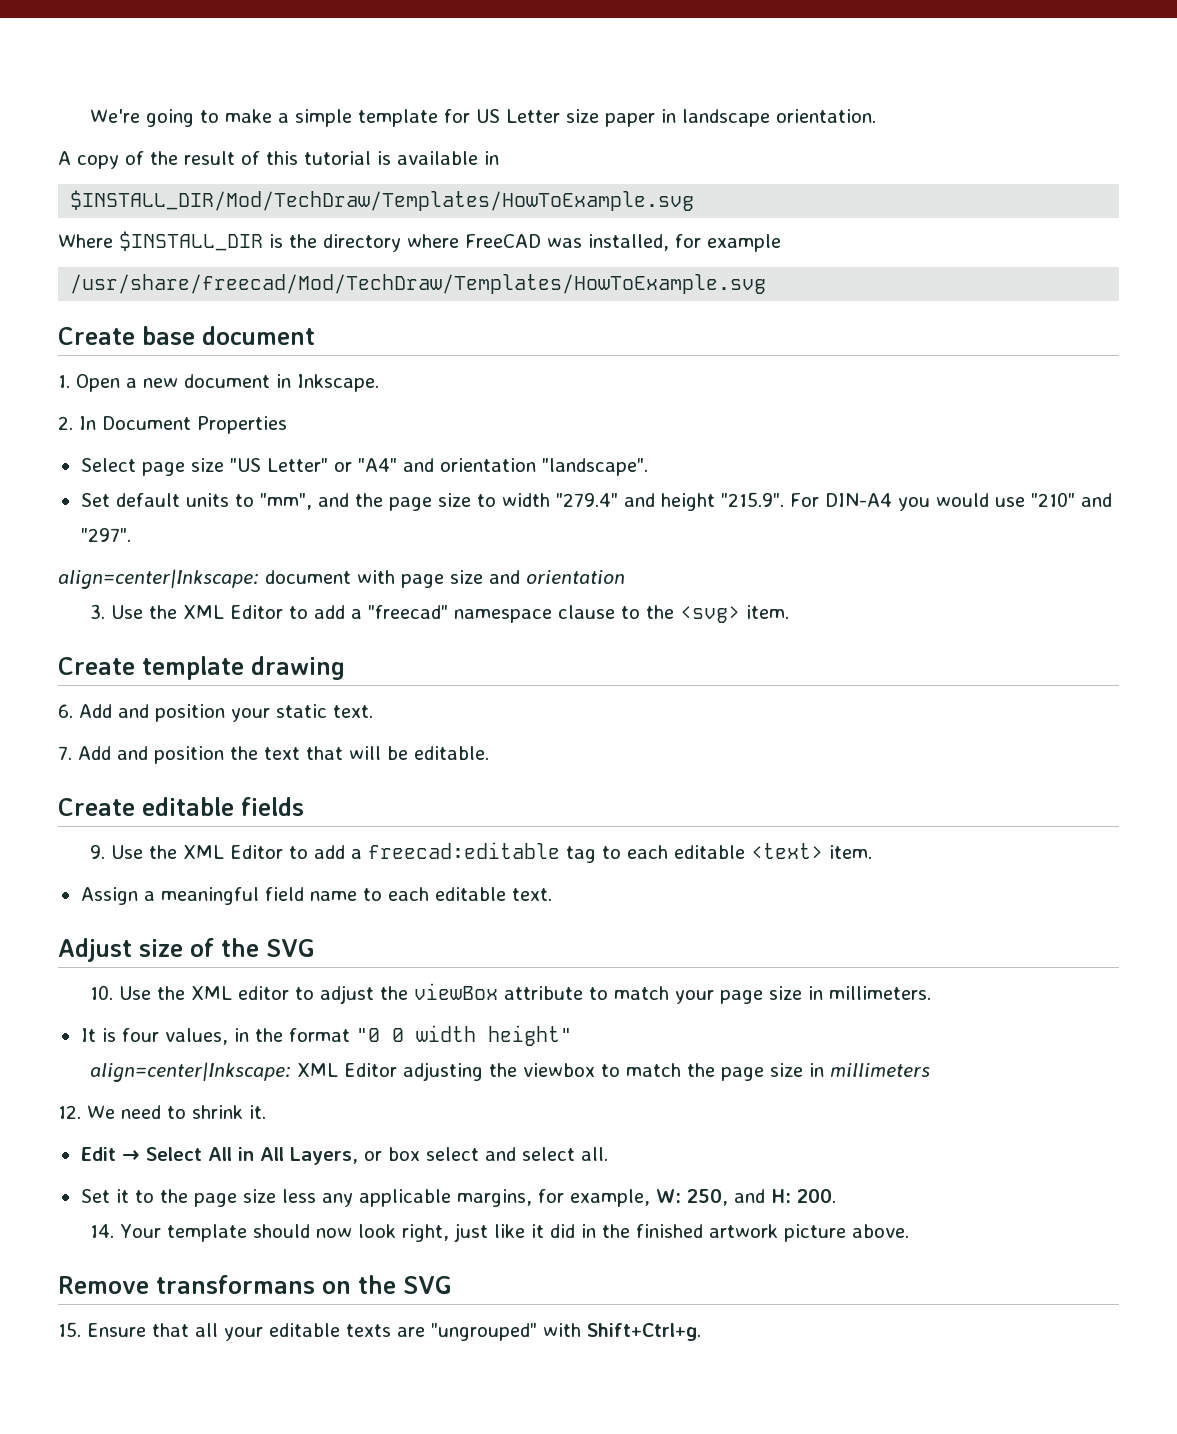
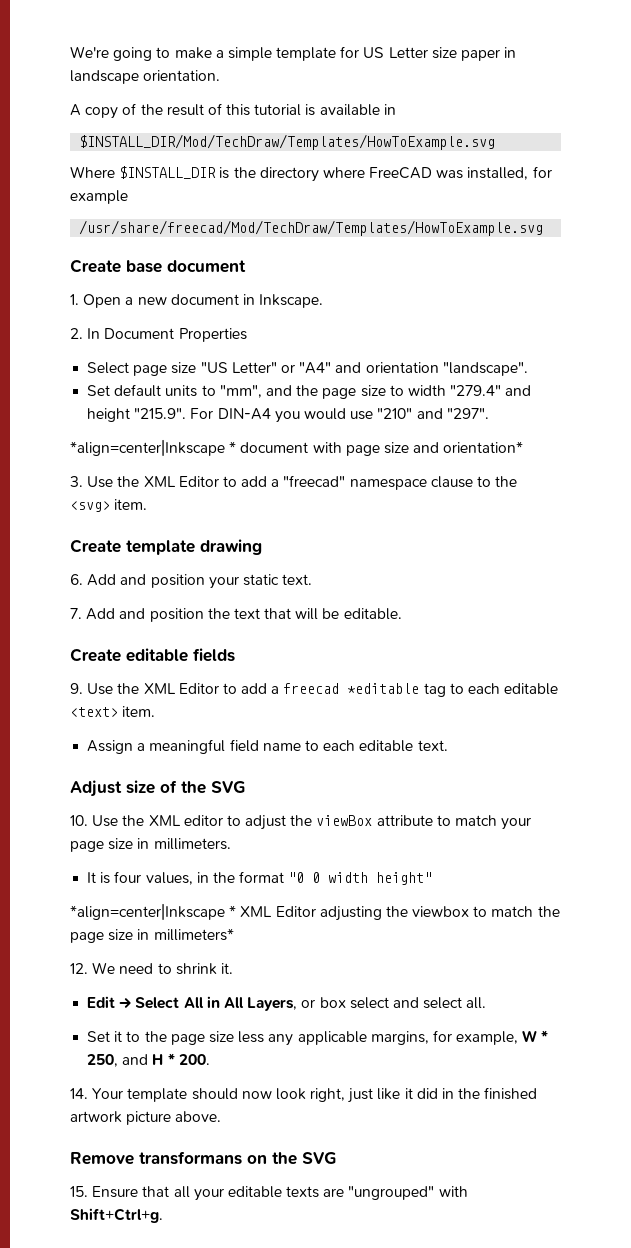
[58,569,259,589] align=center|Inkscape: -> [70,439,237,456] *align=center|Inkscape *
[526,570,625,584] orientation -> [443,441,524,453] orientation*
[367,842,560,859] freecad:editable -> [283,683,420,694] freecad *editable
[89,1062,291,1082] align=center|Inkscape: -> [70,903,237,920] *align=center|Inkscape *
[829,1063,930,1077] millimeters -> [153,928,234,941] millimeters*
[655,1189,791,1206] W: 250, and H: -> [522,1030,549,1042] [87,1053,175,1067] W * 250, and H *

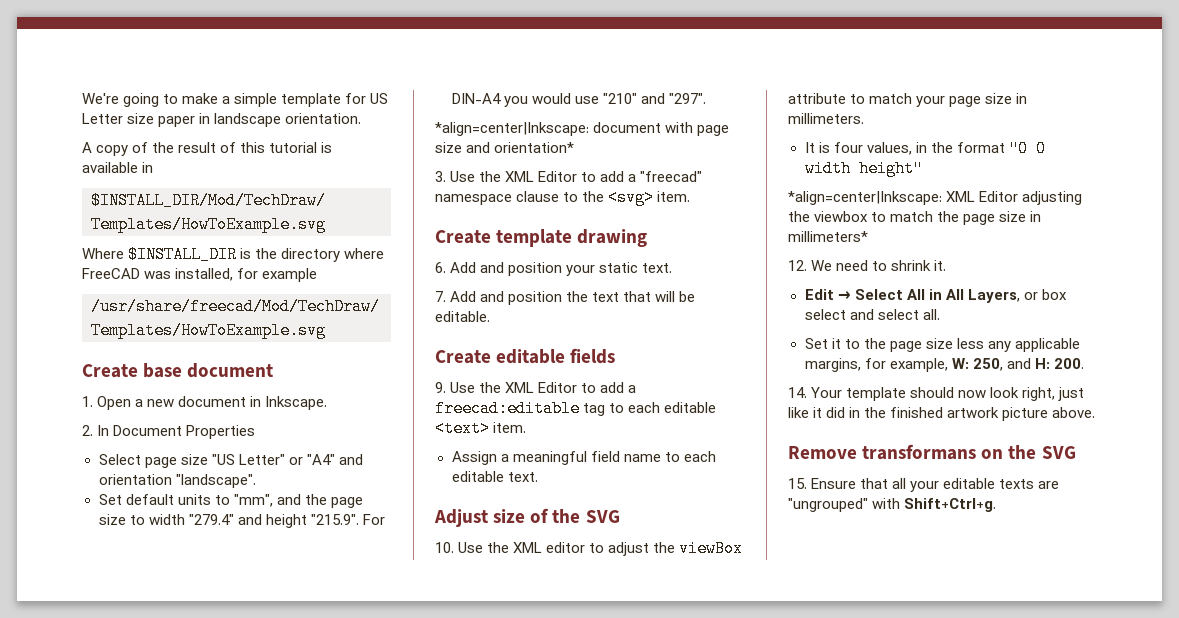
[70,439,237,456] *align=center|Inkscape * -> [435,122,589,136] *align=center|Inkscape:
[283,683,420,694] freecad *editable -> [435,400,580,417] freecad:editable
[70,903,237,920] *align=center|Inkscape * -> [788,191,942,205] *align=center|Inkscape:
[522,1030,549,1042] [87,1053,175,1067] W * 250, and H * -> [951,358,1050,371] W: 250, and H:

